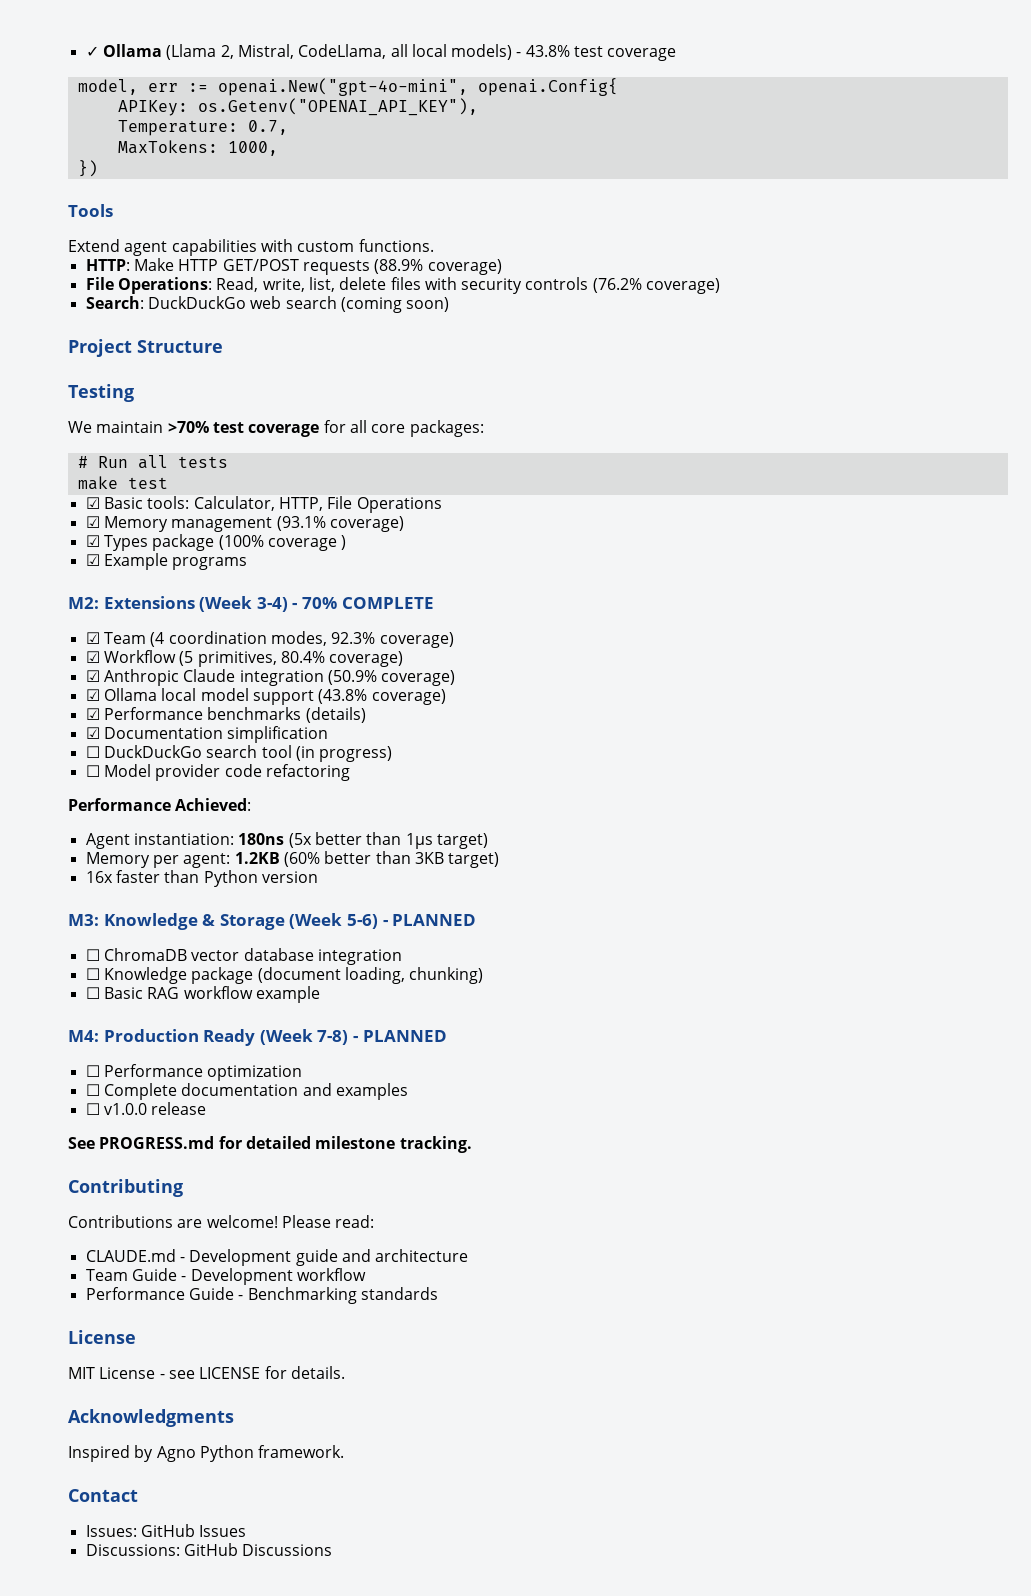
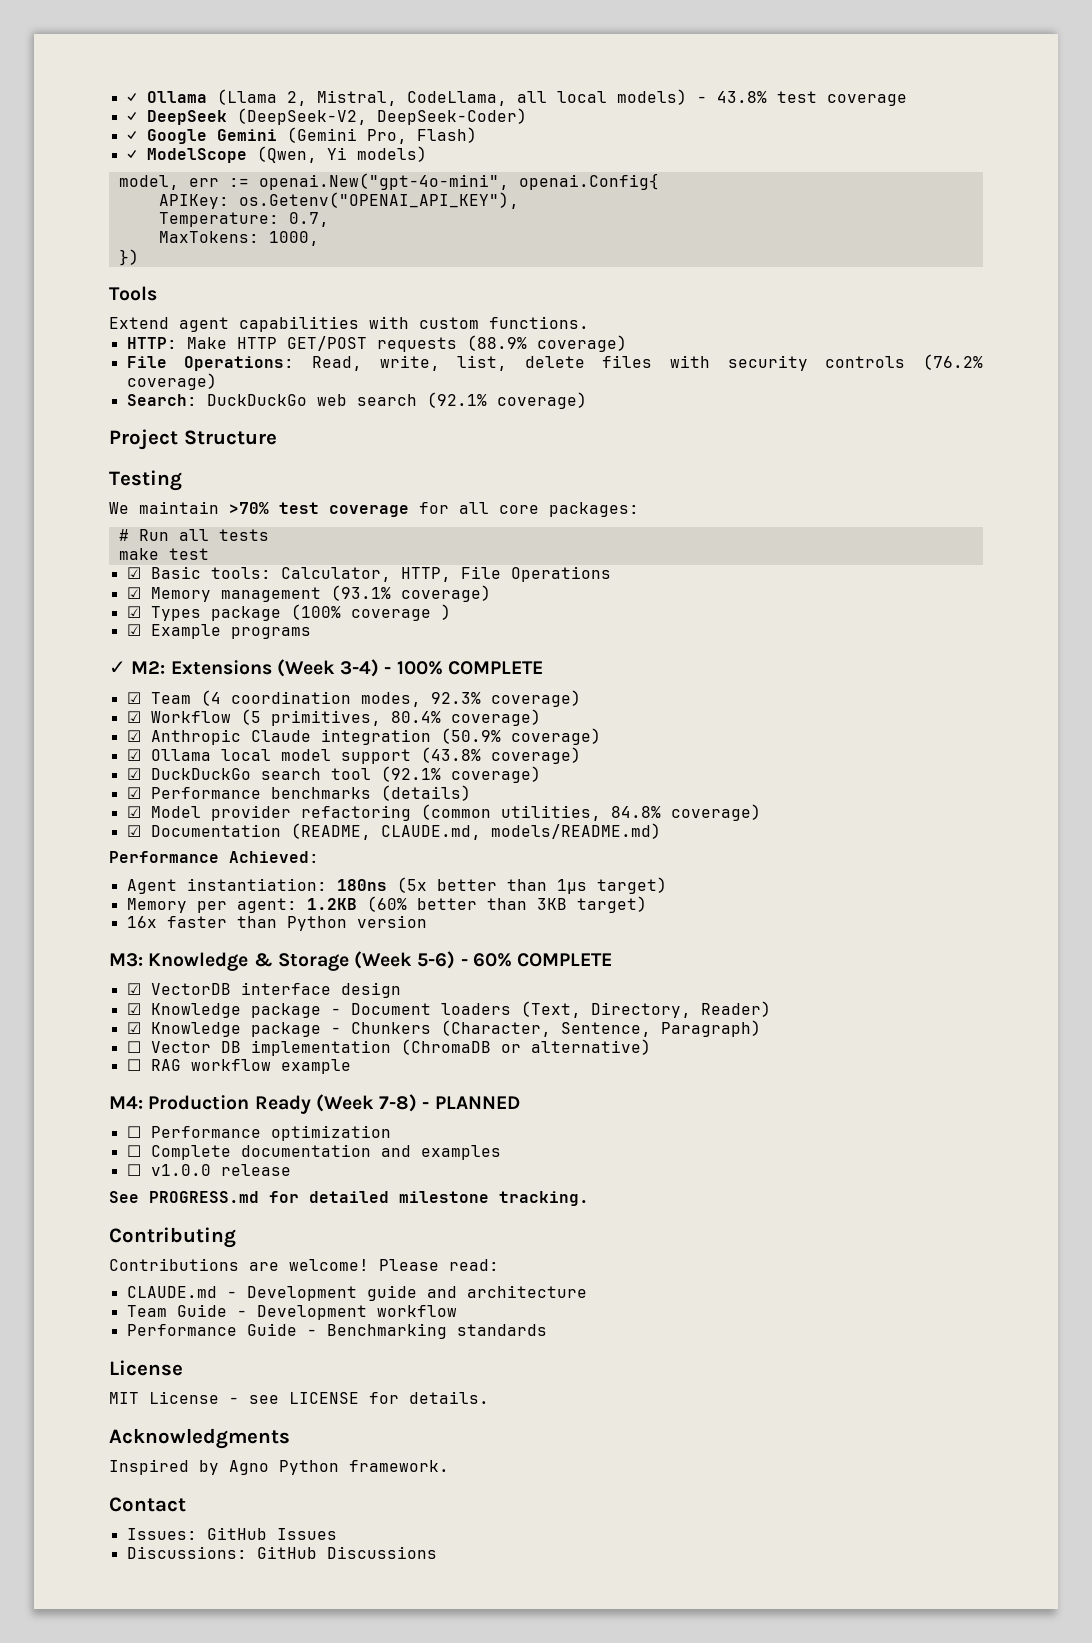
(677, 54) none -> [126,108,527,125] [126,127,477,144] [126,146,427,163] // ✓ DeepSeek (DeepSeek-V2, DeepSeek-Coder) // ✓ Google Gemini (Gemini Pro, Flash) // ✓ ModelScope (Qwen, Yi models)
[340,297,450,313] (coming soon) -> [426,392,587,409] (92.1% coverage)
(248, 563) none -> [109,661,126,674] ✓
[301,597,337,609] 70% -> [396,661,443,675] 100%
(446, 697) none -> [126,766,541,783] // ☑ DuckDuckGo search tool (92.1% coverage)
[103,726,329,743] [85,745,393,762] [85,765,100,777] Documentation simplification // ☐ DuckDuckGo search tool (in progress) // ☐ -> (141, 812) none
[224,764,262,777] code -> (291, 813) none
(350, 772) none -> [420,804,761,821] [126,823,661,840] (common utilities, 84.8% coverage) // ☑ Documentation (README, CLAUDE.md, models/README.md)
[392,914,477,926] [85,948,402,965] [85,967,484,984] [85,987,143,999] PLANNED // ☐ ChromaDB vector database integration // ☐ Knowledge package (document loading, chunking) // ☐ Basic -> [472,953,613,967] [126,982,401,998] [126,1001,771,1018] [126,1020,761,1037] [126,1039,651,1056] [126,1059,141,1071] 60% COMPLETE // ☑ VectorDB interface design // ☑ Knowledge package - Document loaders (Text, Directory, Reader) // ☑ Knowledge package - Chunkers (Character, Sentence, Paragraph) // ☐ Vector DB implementation (ChromaDB or alternative) // ☐

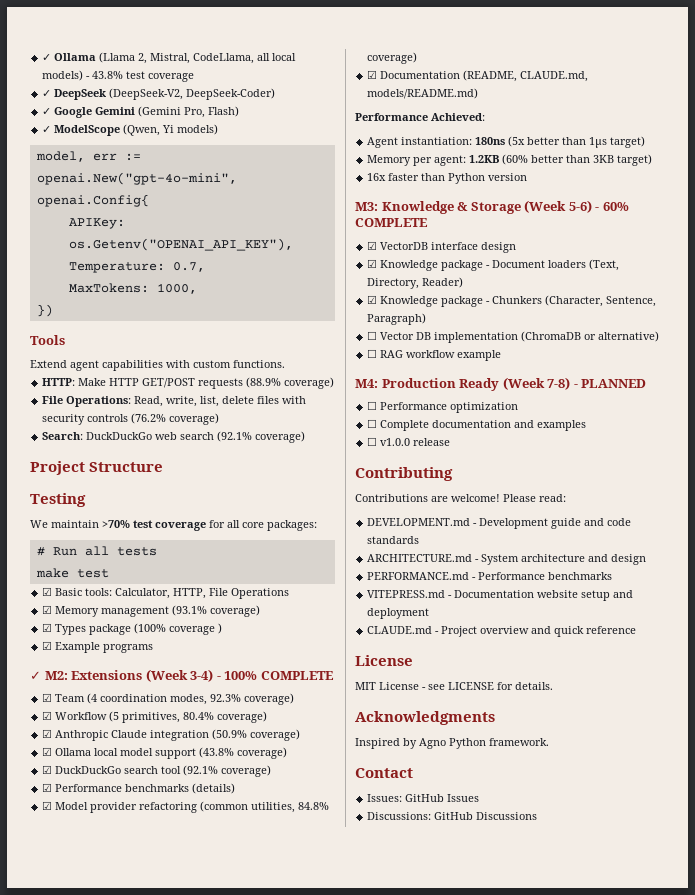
[109,1191,589,1206] // See PROGRESS.md for detailed milestone tracking. -> (451, 442) none
[126,1286,217,1298] CLAUDE.md -> [367,518,471,526] DEVELOPMENT.md
[466,1285,587,1298] [126,1304,457,1320] [126,1323,547,1339] architecture // Team Guide - Development workflow // Performance Guide - Benchmarking standards -> [607,518,632,526] [367,536,420,544] [367,554,647,565] [367,572,613,580] [367,590,634,601] [367,608,430,619] [367,626,637,637] code standards // ARCHITECTURE.md - System architecture and design // PERFORMANCE.md - Performance benchmarks // VITEPRESS.md - Documentation website setup and deployment // CLAUDE.md - Project overview and quick reference

